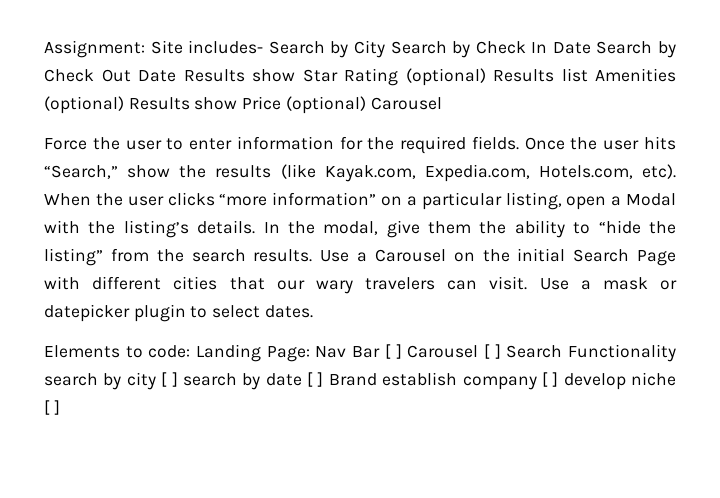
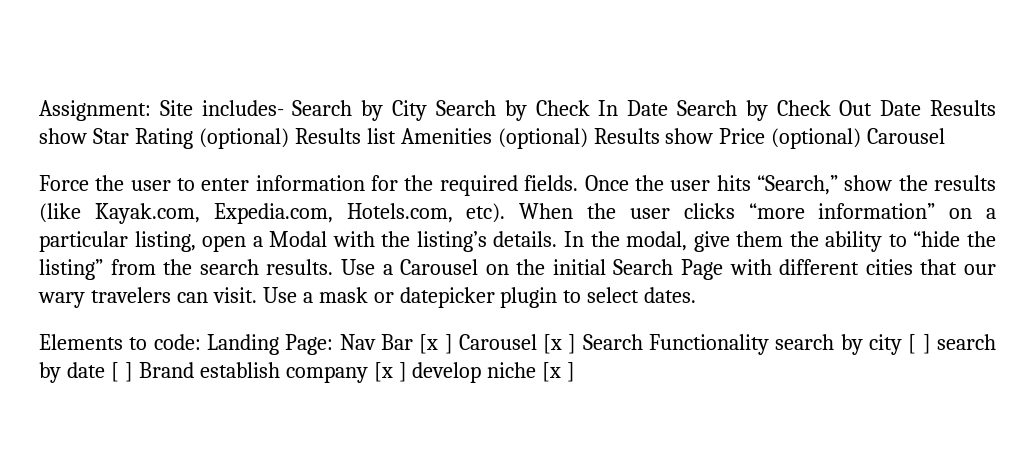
[384,344,391,359] [ -> [419,334,439,354] [x
[483,344,490,359] [ -> [543,334,563,354] [x
[541,372,548,387] [ -> [373,362,393,382] [x
[44,400,50,415] [ -> [542,362,562,382] [x

